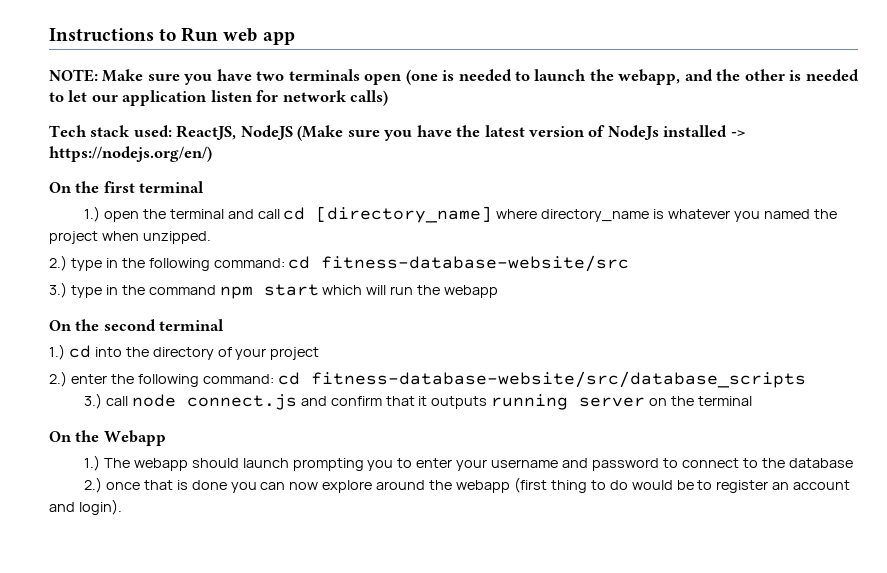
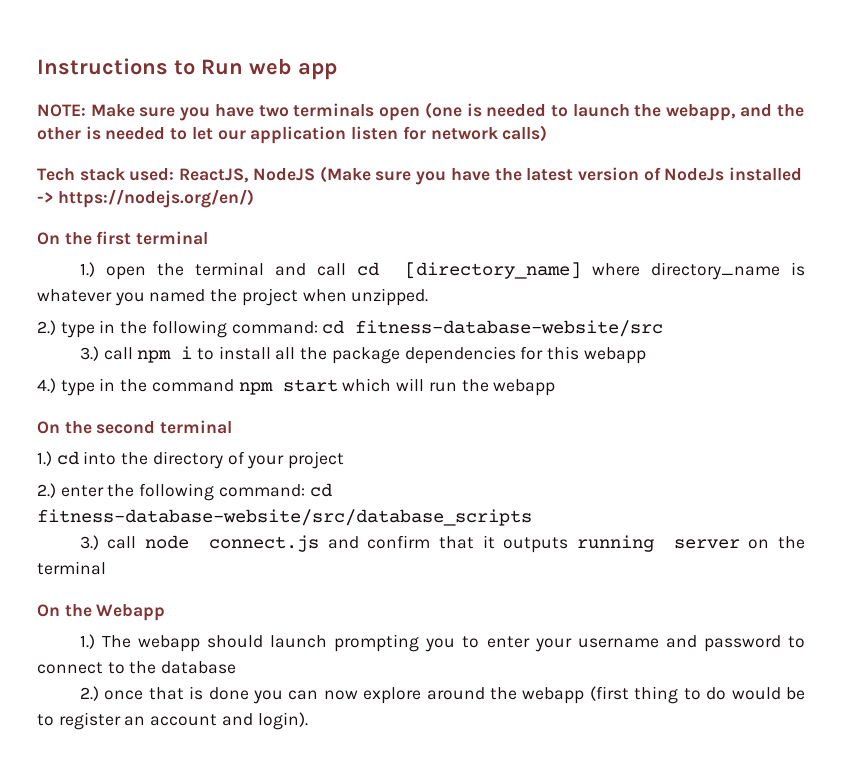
(67, 290) none -> [103,346,646,364] [37,378,56,393] call npm i to install all the package dependencies for this webapp // 4.)

